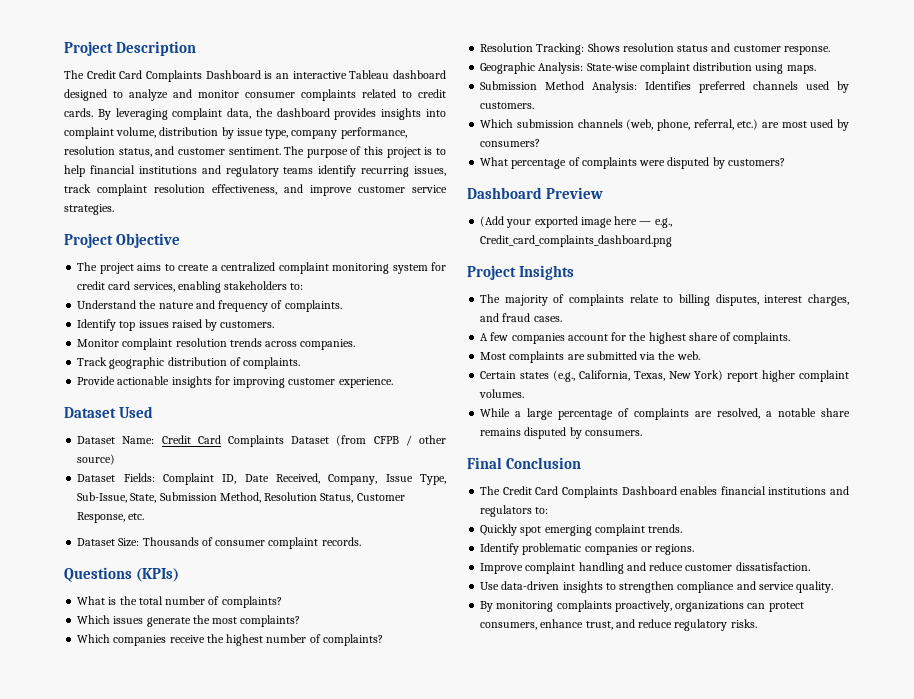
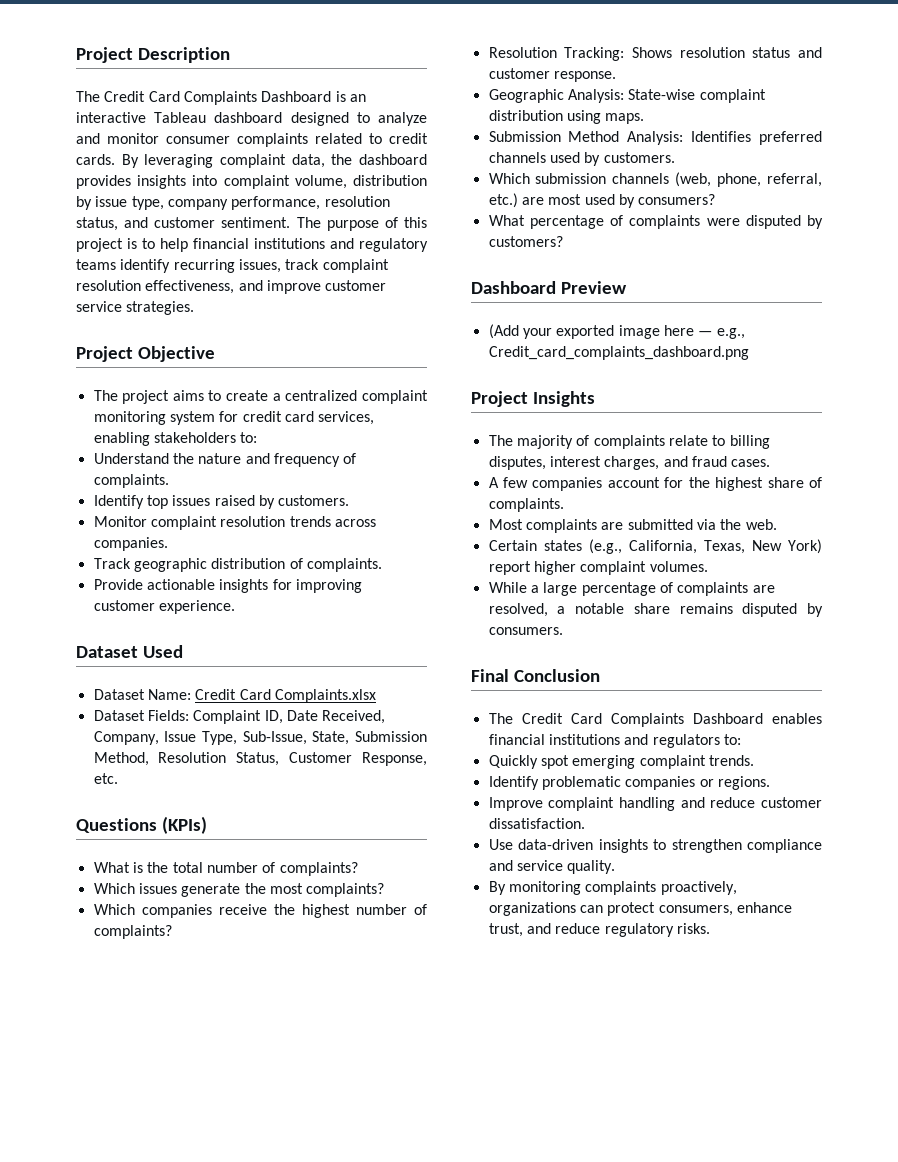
[228,435,446,447] [77,454,116,465] Complaints Dataset (from CFPB / other source) -> [274,689,376,703] Complaints.xlsx
[77,537,361,549] // Dataset Size: Thousands of consumer complaint records. -> (118, 778) none

